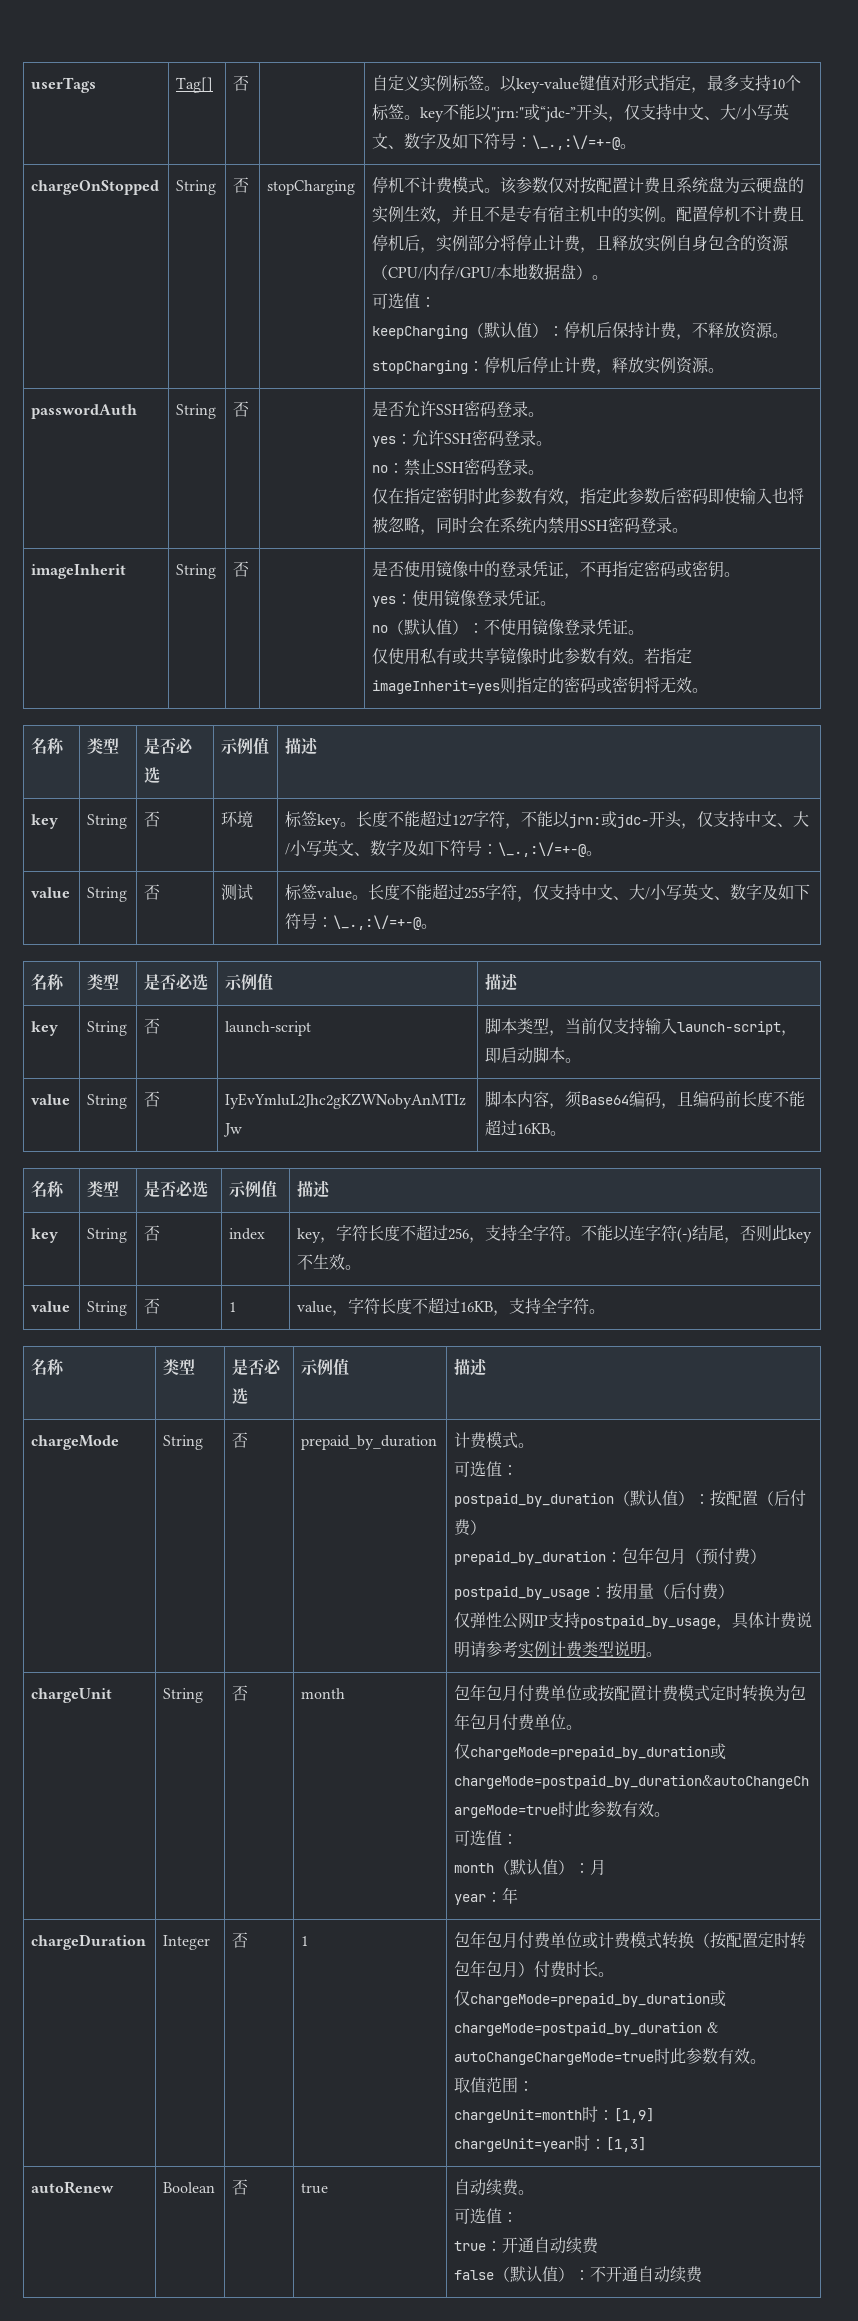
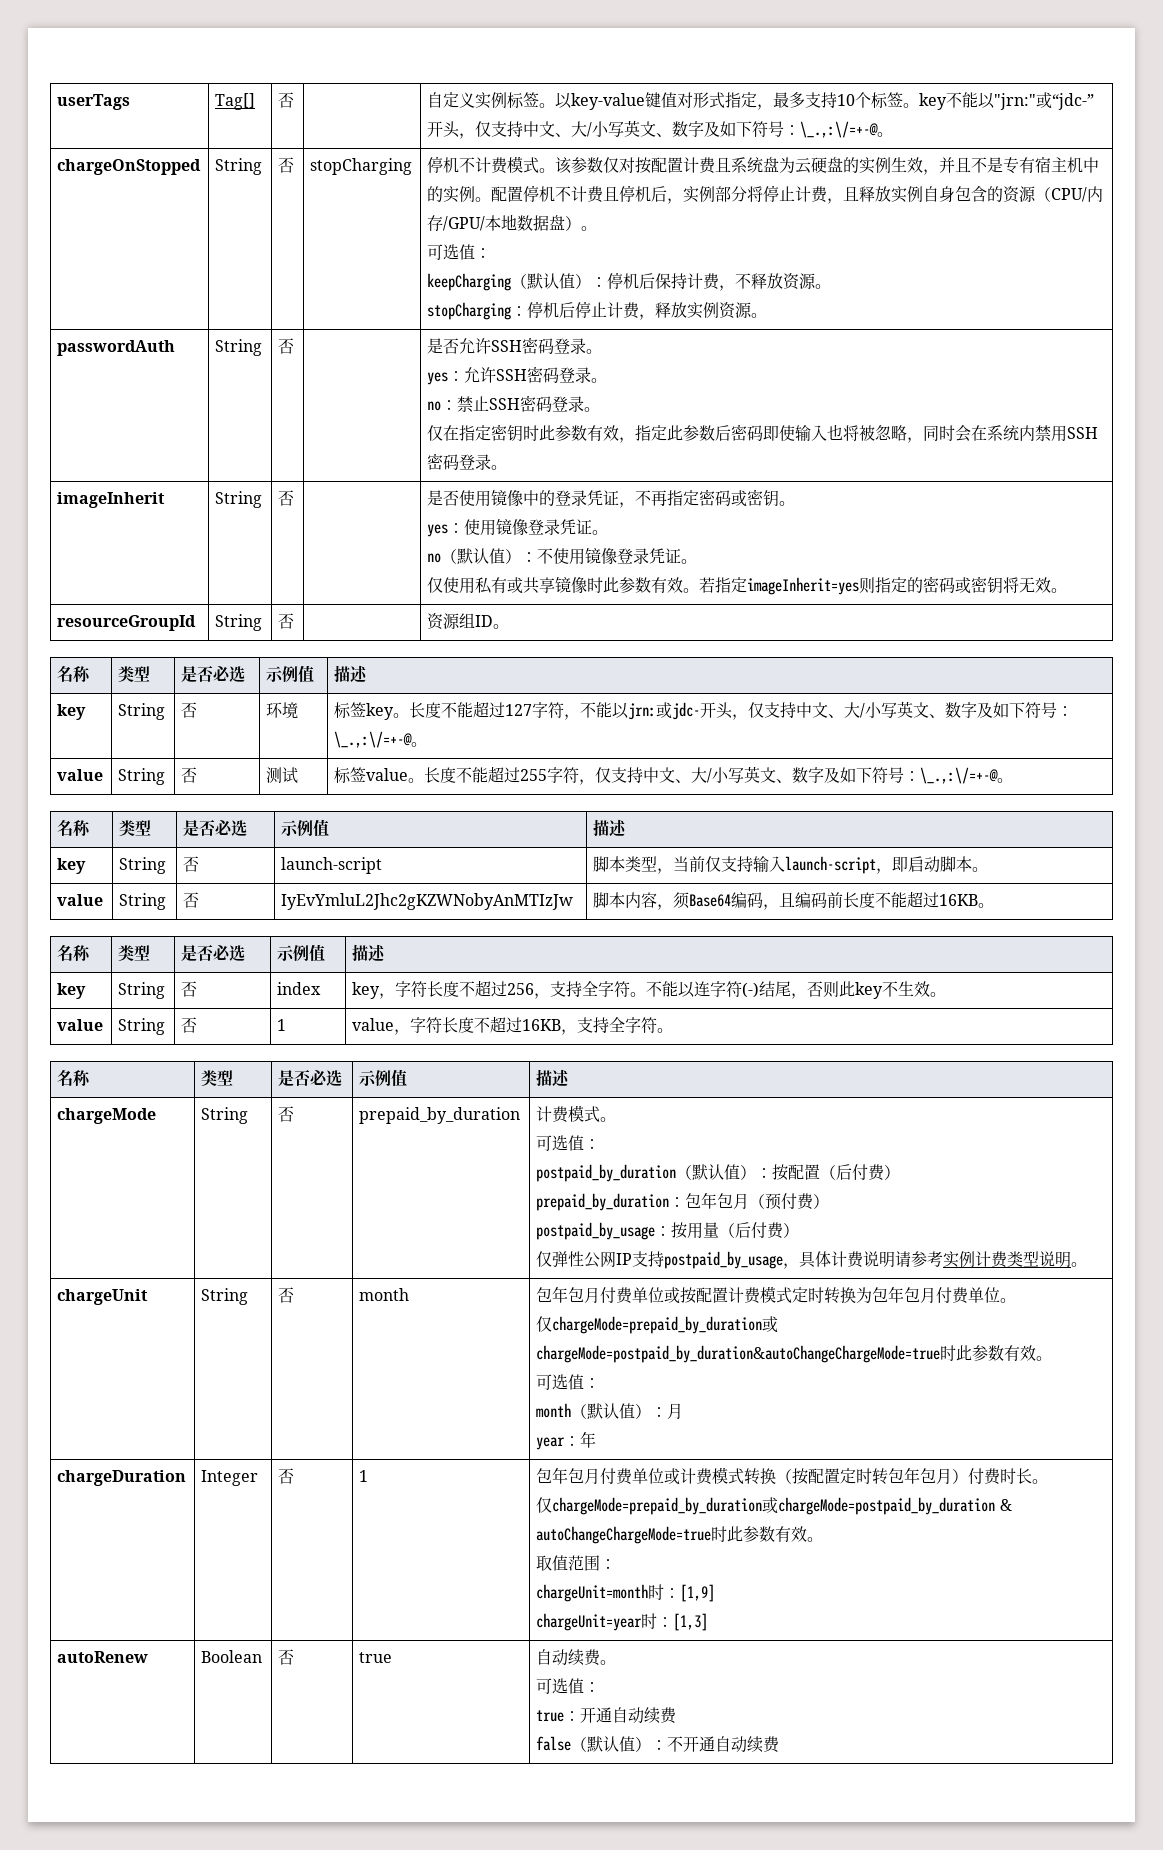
(709, 690) none -> [57,615,197,631] [215,614,263,631] [278,613,295,629] [427,613,510,630] // resourceGroupId | String | 否 | | 资源组ID。

